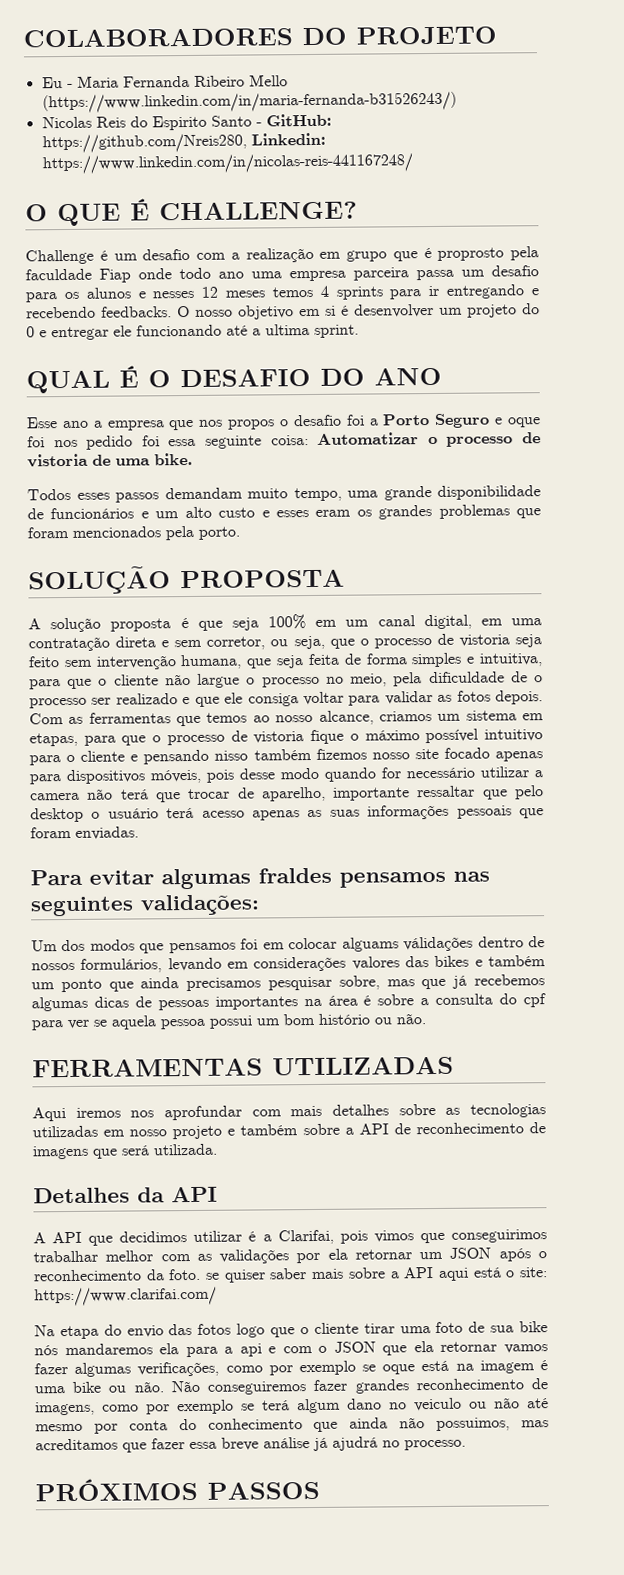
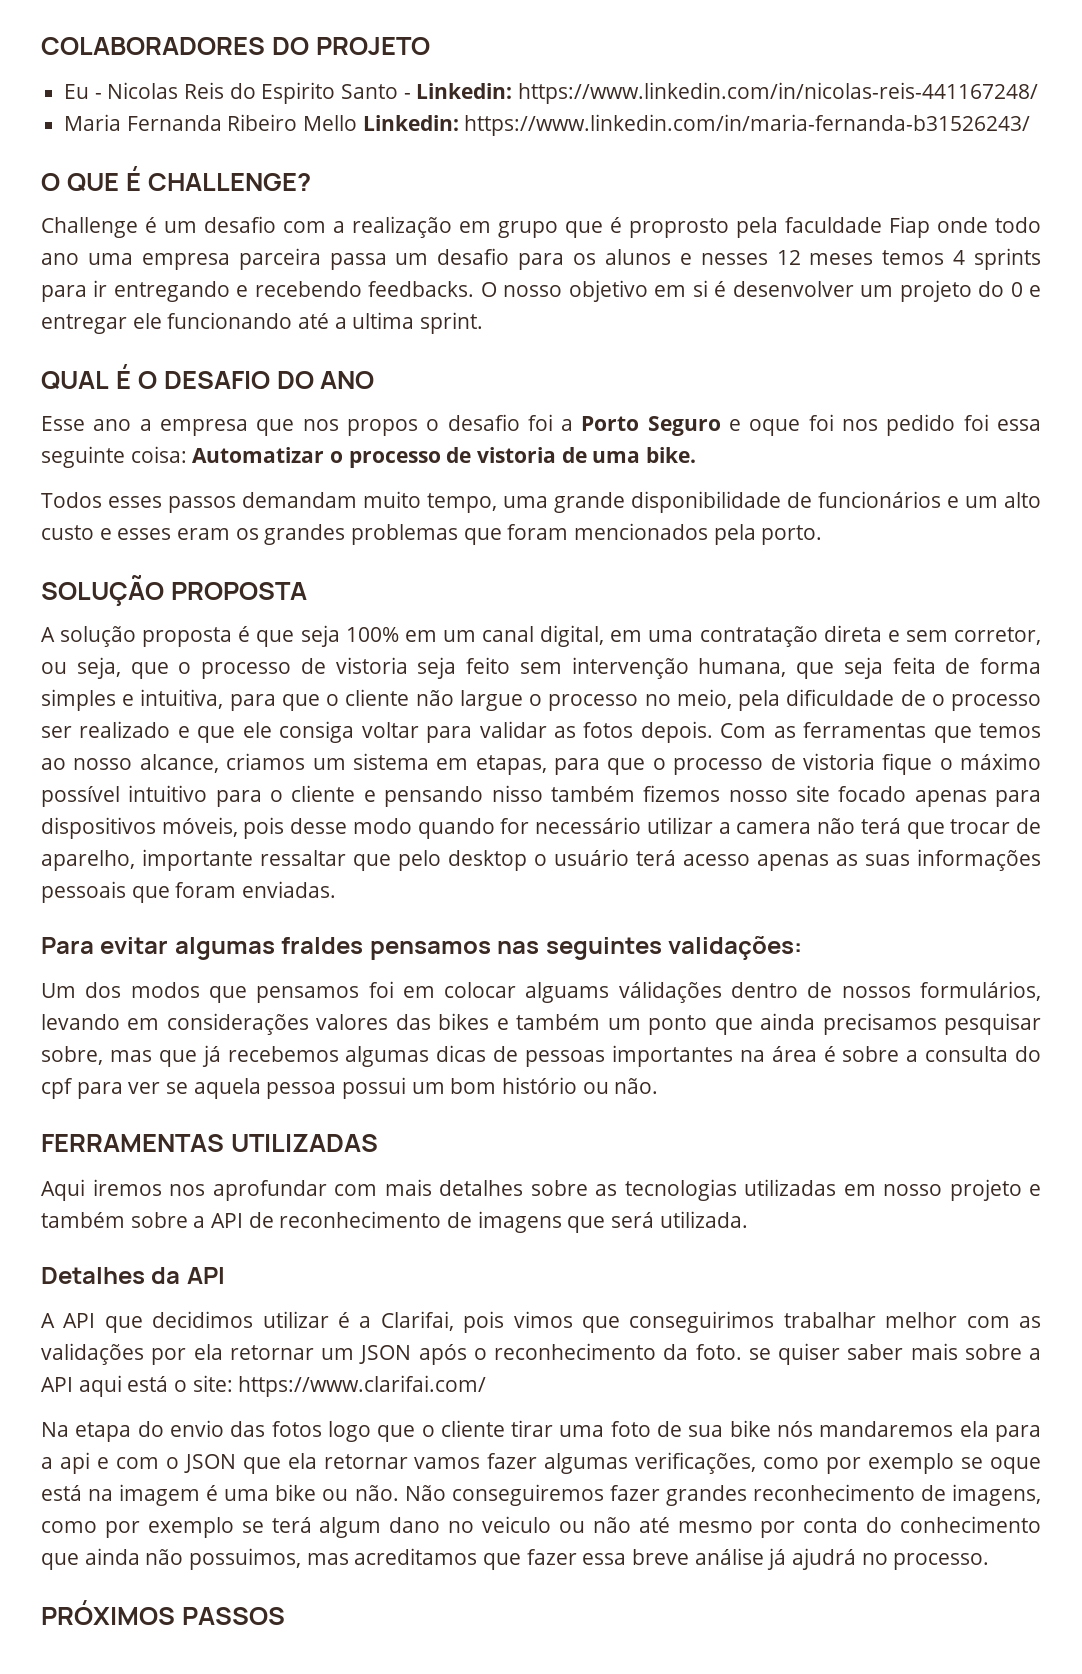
[76,74,288,88] [41,91,457,114] Maria Fernanda Ribeiro Mello (https://www.linkedin.com/in/maria-fernanda-b31526243/) // -> (102, 96) none
[265,113,332,127] [41,133,247,154] GitHub: https://github.com/Nreis280, -> (411, 96) none
(413, 164) none -> [64,114,1031,136] // Maria Fernanda Ribeiro Mello Linkedin: https://www.linkedin.com/in/maria-fernanda-b31526243/

